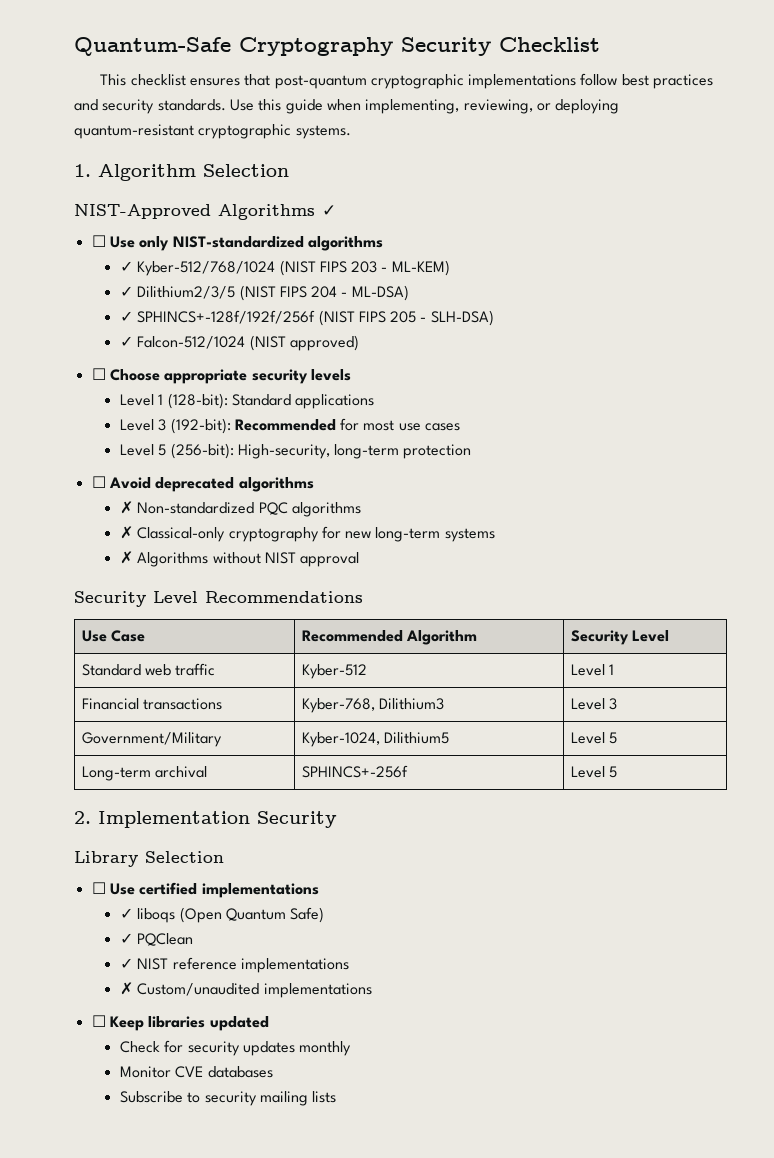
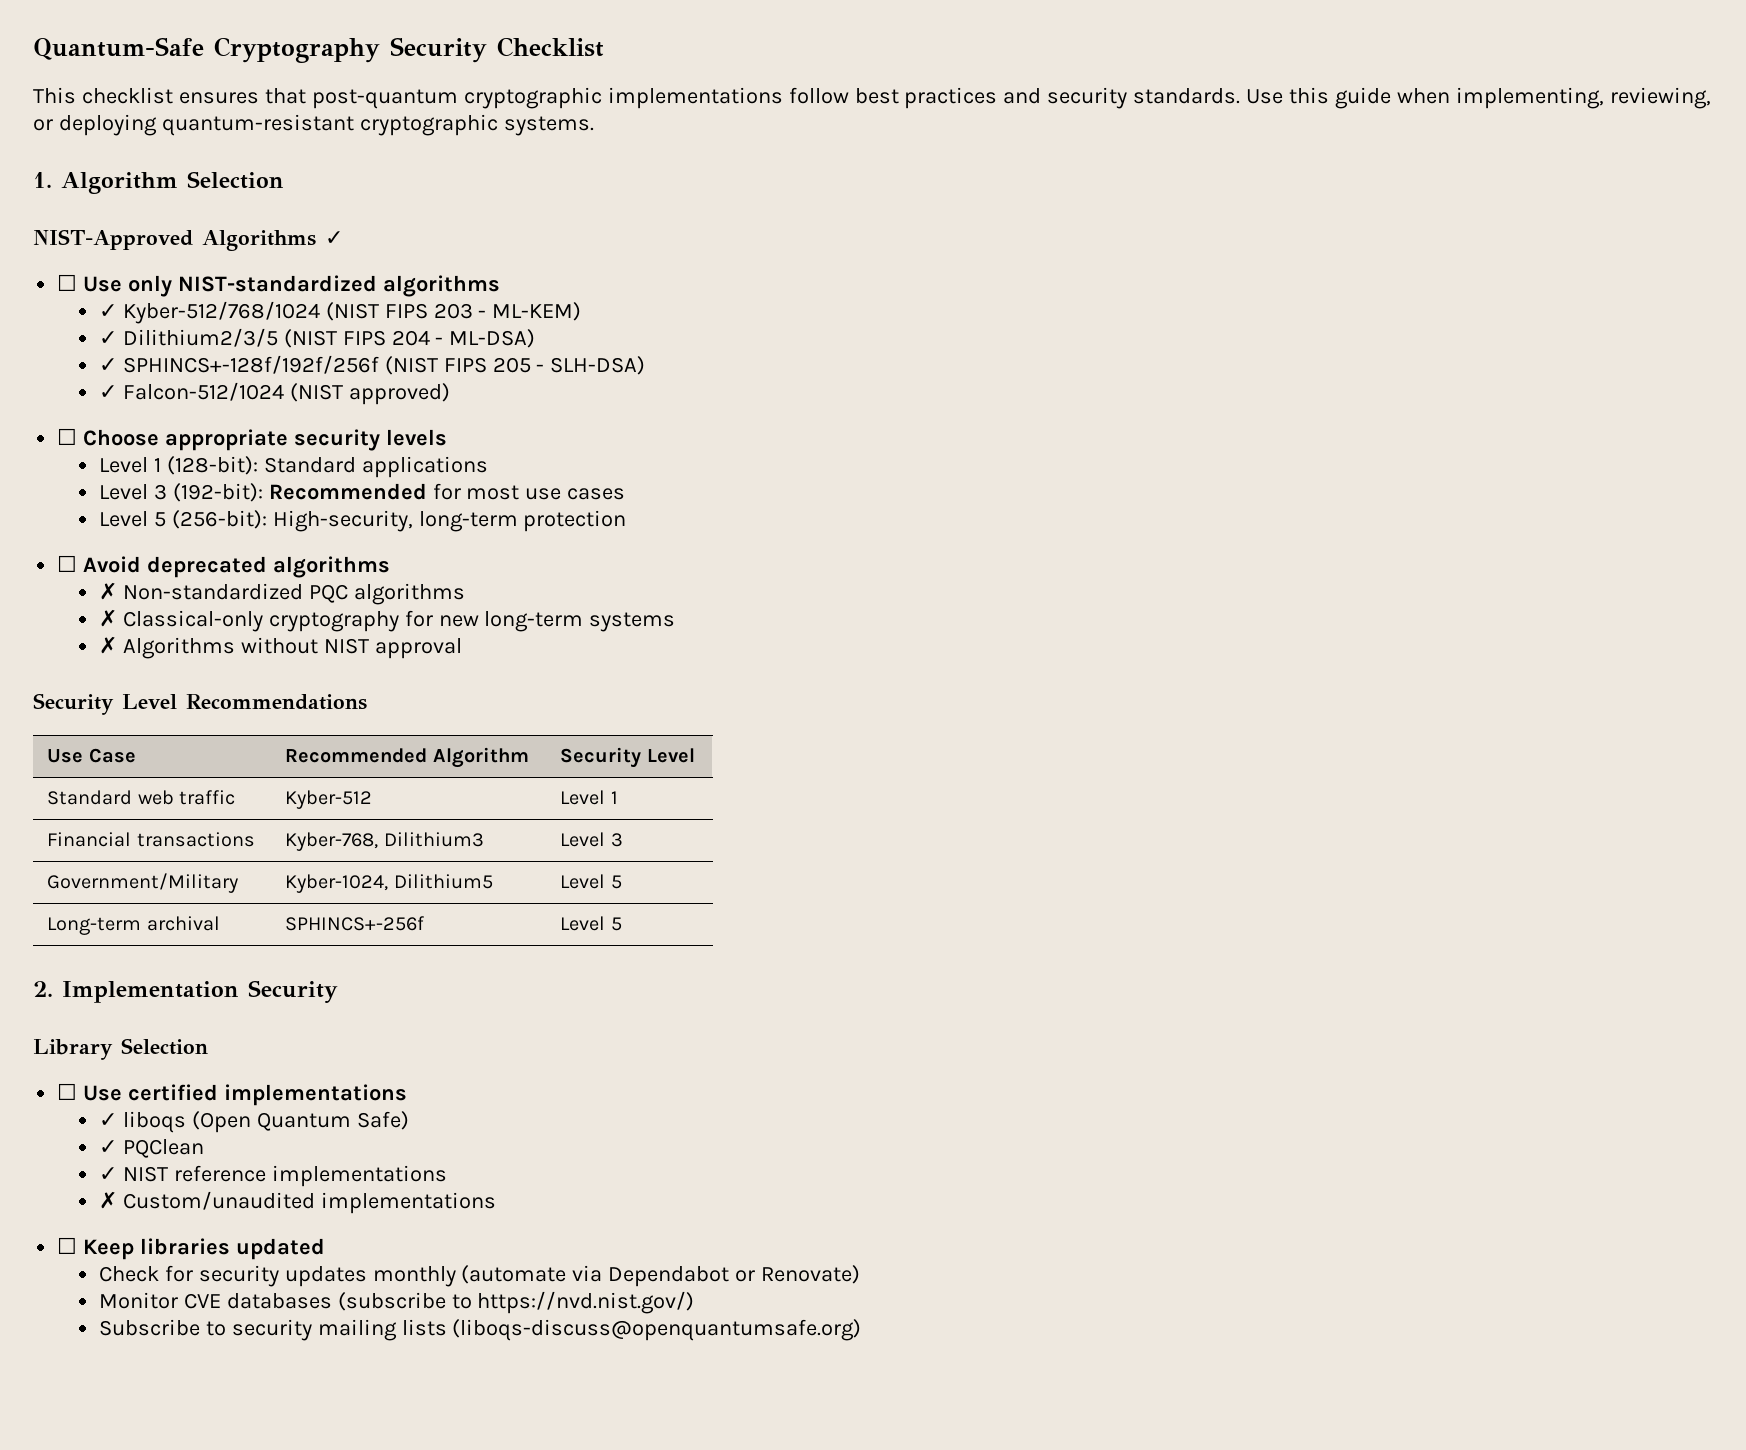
(352, 1048) none -> [461,1265,861,1287] (automate via Dependabot or Renovate)
(273, 1072) none -> [337,1291,695,1314] (subscribe to https://nvd.nist.gov/)
(337, 1097) none -> [452,1319,862,1341] (liboqs-discuss@openquantumsafe.org)

